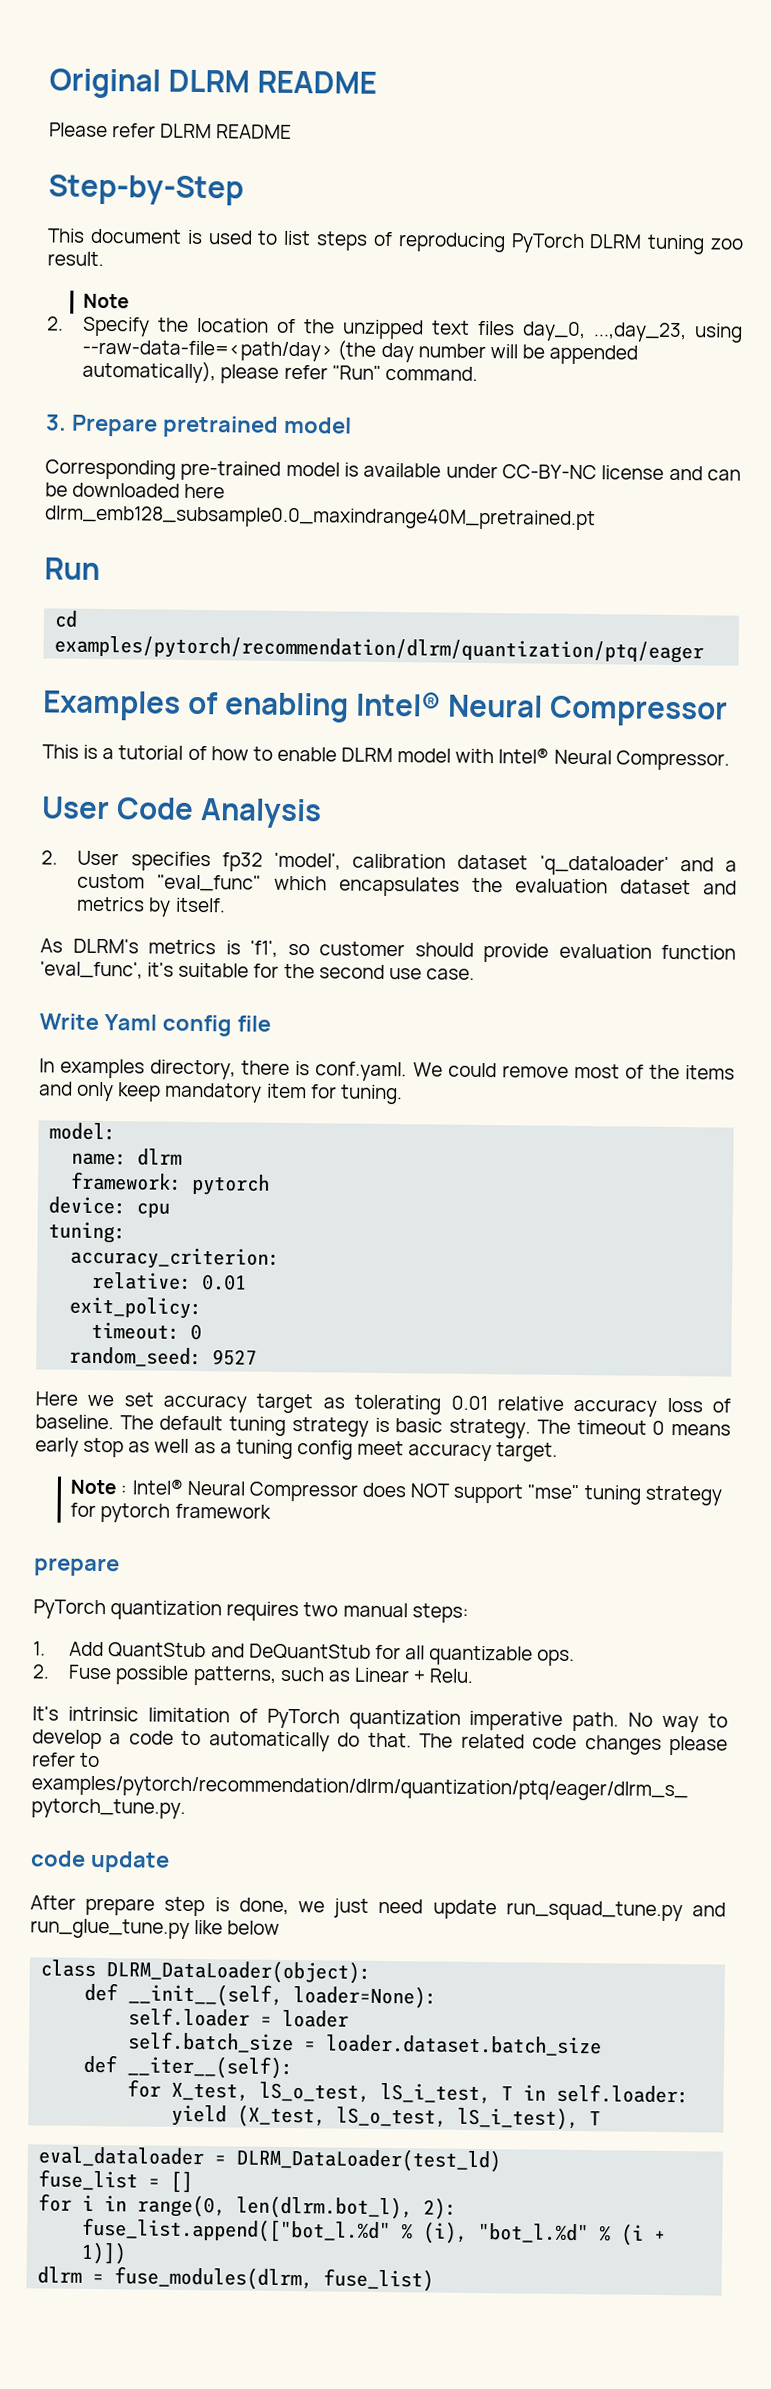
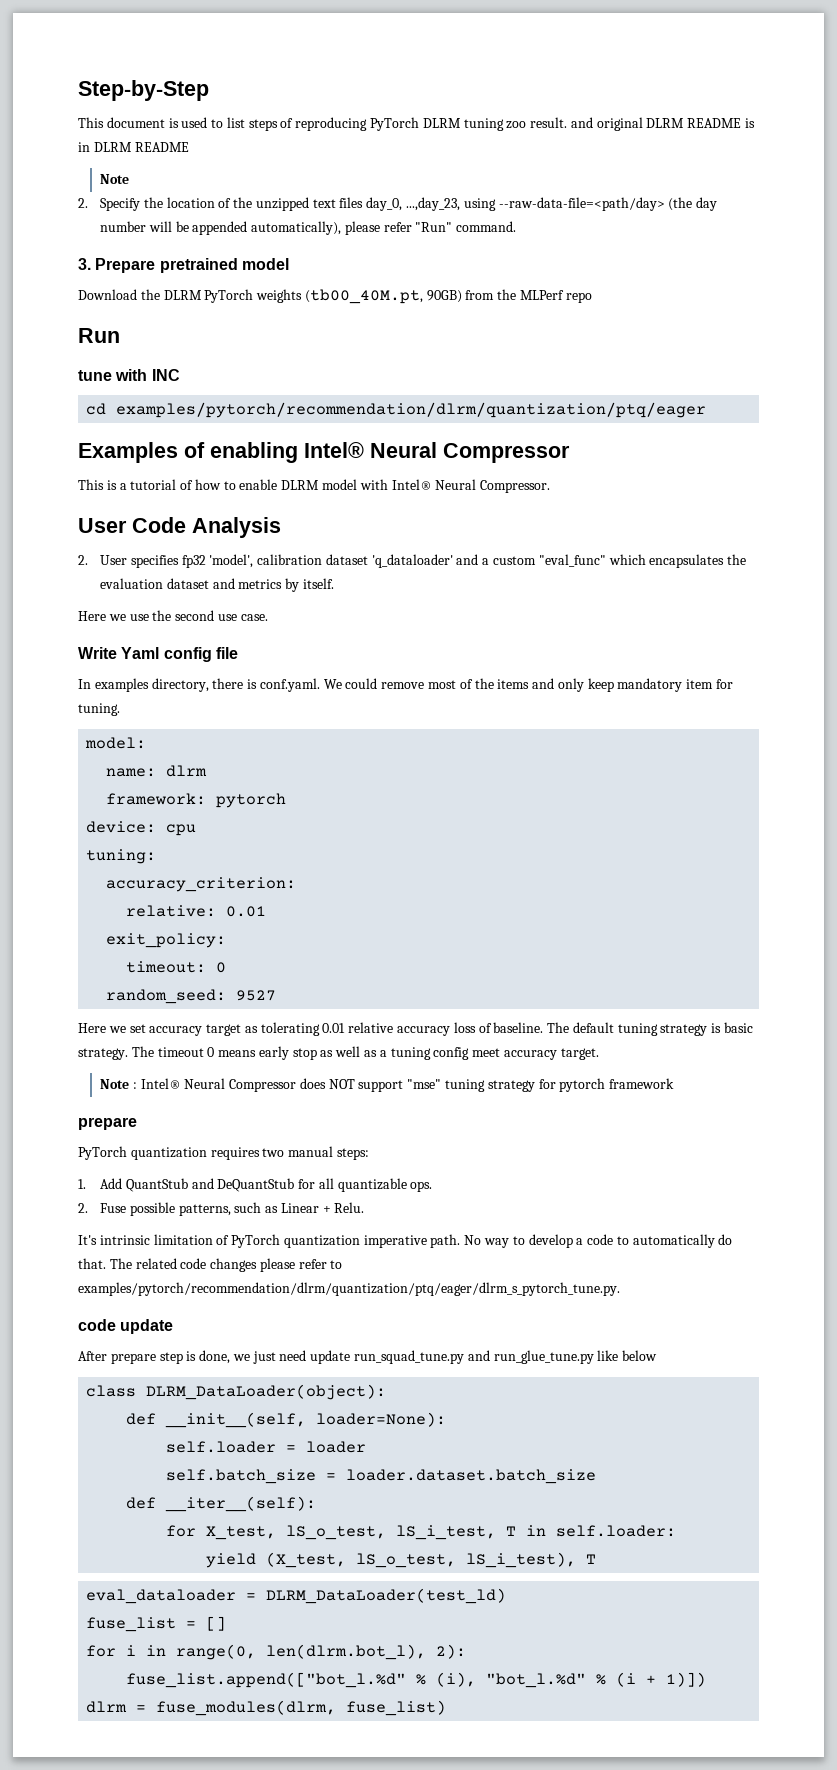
[49,68,377,99] [49,122,293,139] Original DLRM README // Please refer DLRM README // -> (78, 90) none
(104, 258) none -> [570,117,756,131] [78,142,189,152] and original DLRM README is in DLRM README
[45,459,742,481] [45,482,226,499] [44,505,596,531] [44,557,100,580] Corresponding pre-trained model is available under CC-BY-NC license and can be downloaded here dlrm_emb128_subsample0.0_maxindrange40M_pretrained.pt // Run -> [78,289,592,304] [78,328,120,343] [78,369,180,381] Download the DLRM PyTorch weights (tb00_40M.pt, 90GB) from the MLPerf repo // Run // tune with INC
[40,938,736,963] [40,961,280,980] As DLRM's metrics is 'f1', so customer should provide evaluation function 'eval_func', it's suitable for -> [78,611,149,621] Here we use

